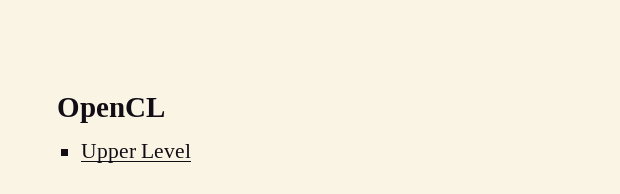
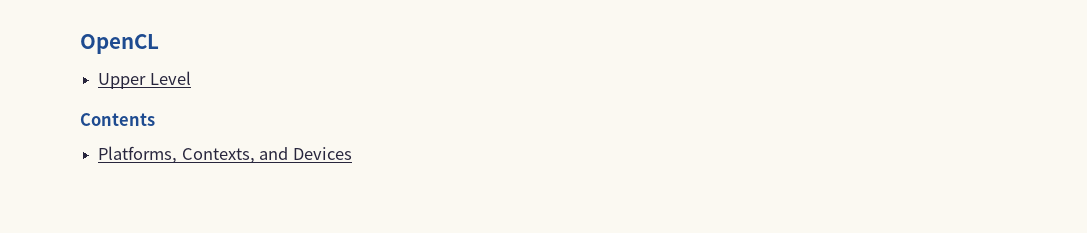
(192, 151) none -> [80,113,155,126] [98,146,352,164] // Contents // Platforms, Contexts, and Devices

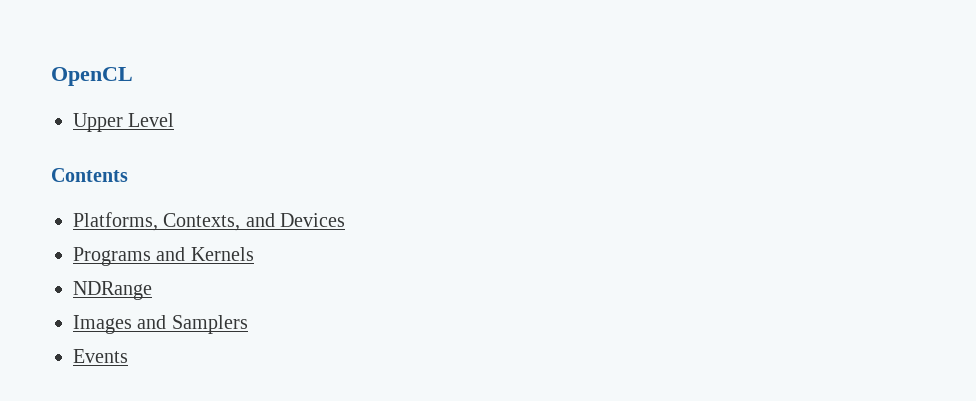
(352, 153) none -> [73,247,254,266] [73,281,152,300] [73,315,248,334] [73,349,128,363] // Programs and Kernels // NDRange // Images and Samplers // Events

